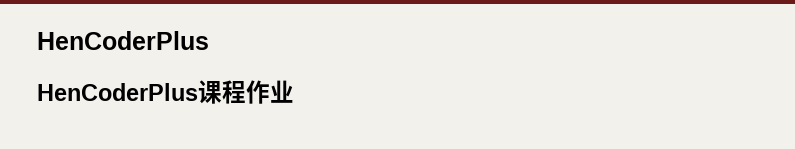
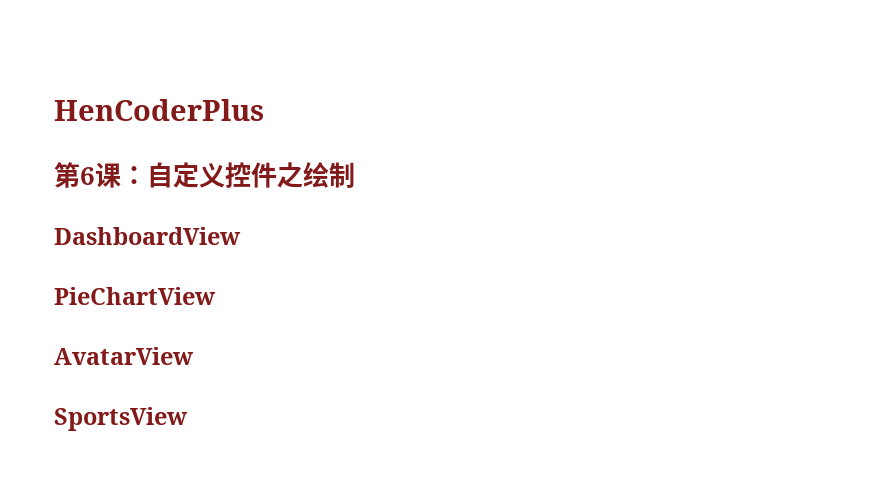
[37,80,294,104] HenCoderPlus课程作业 -> [54,162,355,188] [54,227,241,245] [54,287,216,305] [54,347,194,365] [54,407,188,431] 第6课：自定义控件之绘制 // DashboardView // PieChartView // AvatarView // SportsView

